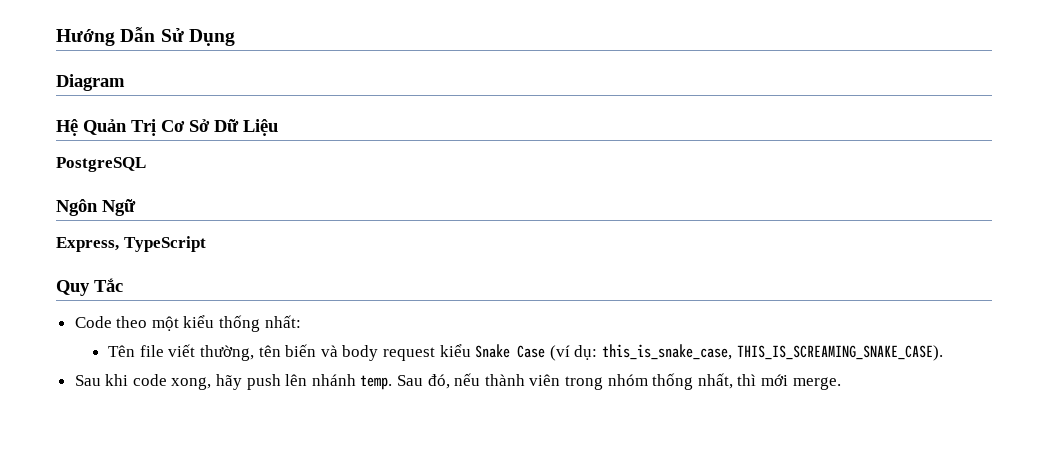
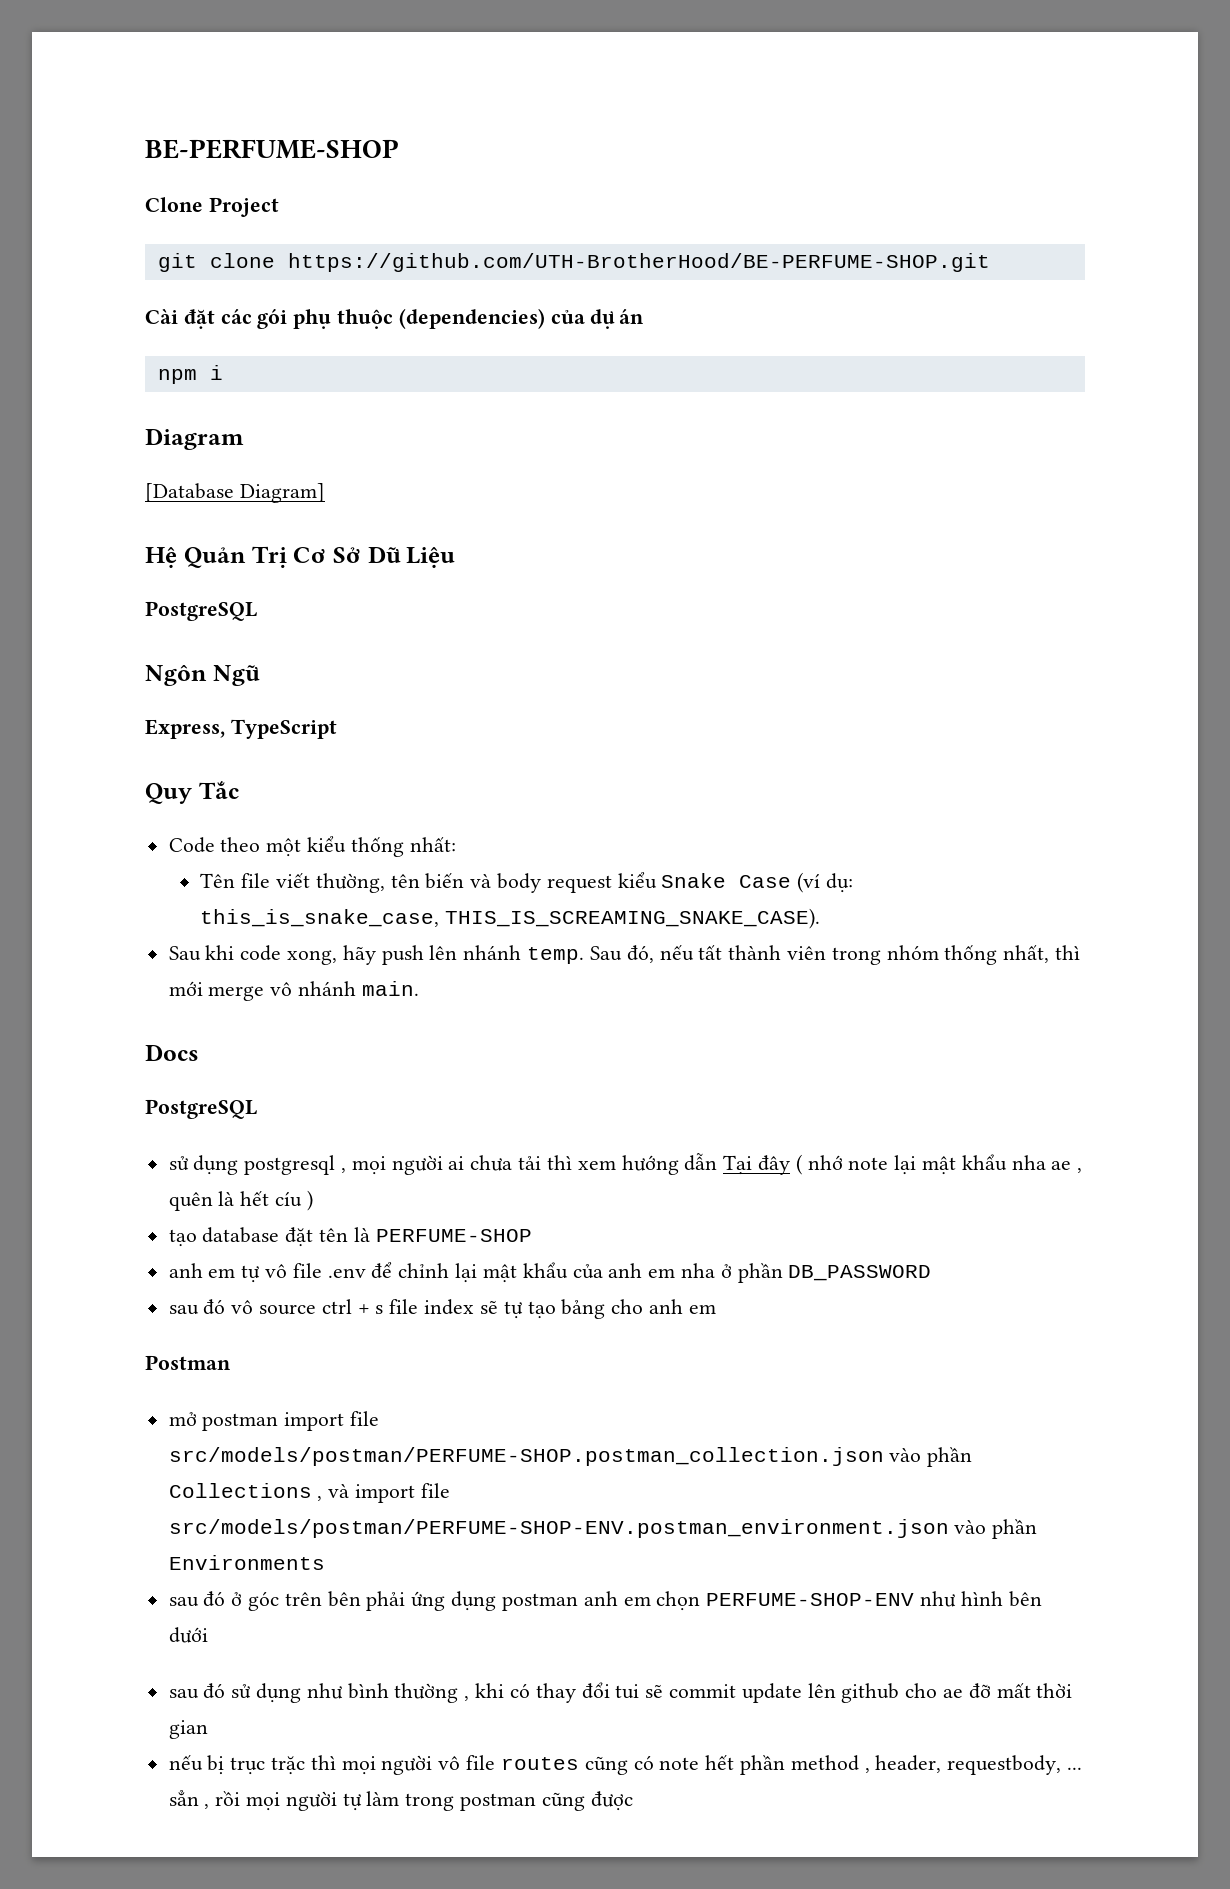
[56,26,235,46] Hướng Dẫn Sử Dụng -> [145,139,399,159] [145,197,279,217] [157,253,990,272] [145,308,645,329] [157,365,223,384] BE-PERFUME-SHOP // Clone Project // git clone https://github.com/UTH-BrotherHood/BE-PERFUME-SHOP.git // Cài đặt các gói phụ thuộc (dependencies) của dự án // npm i
(125, 82) none -> [145,483,325,503] // [Database Diagram]
(481, 379) none -> [698,945,723,960] tất
[792,377,841,390] merge. -> [208,981,419,1001] [145,1044,199,1061] [145,1099,257,1119] [168,1153,1083,1175] [168,1190,313,1211] [168,1227,532,1247] [168,1262,932,1283] [168,1299,716,1319] [145,1355,231,1370] [168,1411,380,1431] [168,1447,973,1467] [168,1483,450,1503] [168,1519,1038,1539] [168,1555,325,1570] [168,1591,1042,1611] [168,1627,208,1643] [168,1682,1073,1703] [168,1720,208,1739] [168,1755,1082,1775] [168,1790,633,1811] merge vô nhánh main. // Docs // PostgreSQL // sử dụng postgresql , mọi người ai chưa tải thì xem hướng dẫn Tại đây ( nhớ note lại mật khẩu nha ae , quên là hết cíu ) // tạo database đặt tên là PERFUME-SHOP // anh em tự vô file .env để chỉnh lại mật khẩu của anh em nha ở phần DB_PASSWORD // sau đó vô source ctrl + s file index sẽ tự tạo bảng cho anh em // Postman // mở postman import file src/models/postman/PERFUME-SHOP.postman_collection.json vào phần Collections , và import file src/models/postman/PERFUME-SHOP-ENV.postman_environment.json vào phần Environments // sau đó ở góc trên bên phải ứng dụng postman anh em chọn PERFUME-SHOP-ENV như hình bên dưới // sau đó sử dụng như bình thường , khi có thay đổi tui sẽ commit update lên github cho ae đỡ mất thời gian // nếu bị trục trặc thì mọi người vô file routes cũng có note hết phần method , header, requestbody, ... sẳn , rồi mọi người tự làm trong postman cũng được

